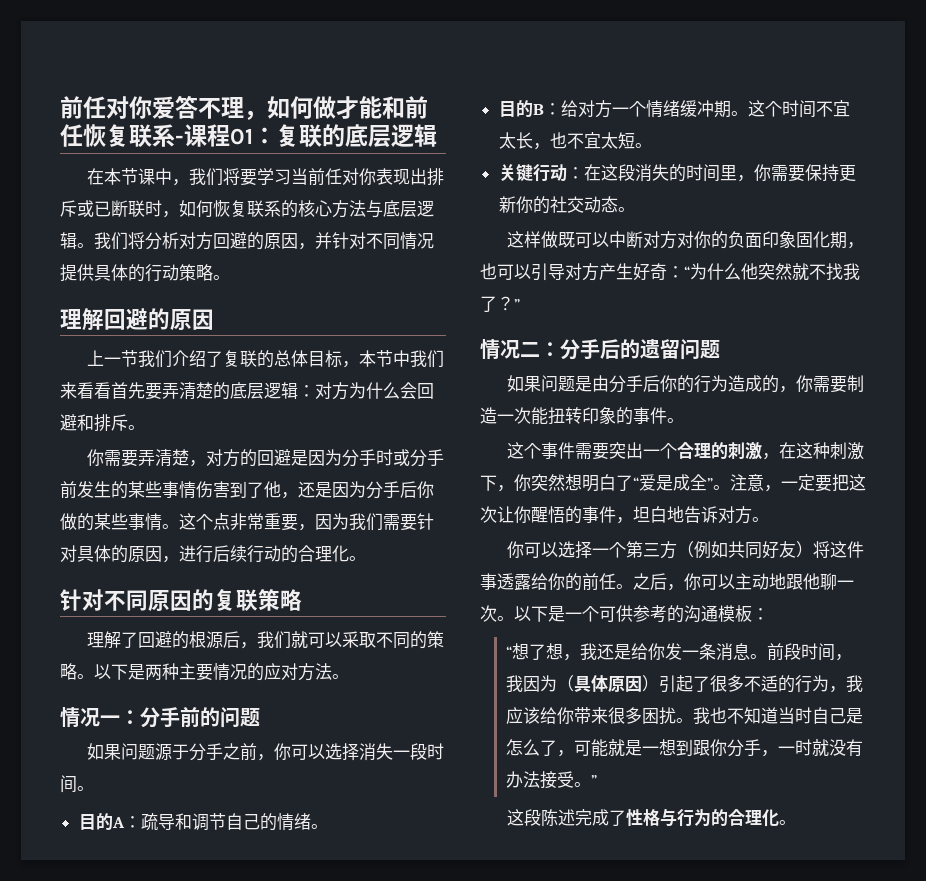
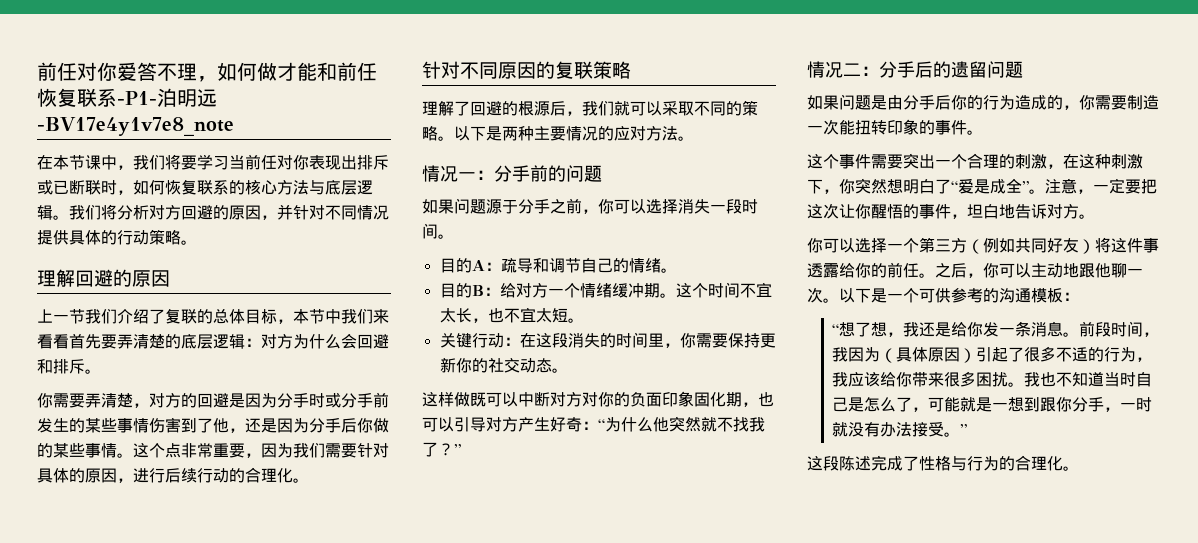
[175,124,437,148] -课程01：复联的底层逻辑 -> [117,88,217,107] [37,117,234,136] -P1-泊明远-BV17e4y1v7e8_note

